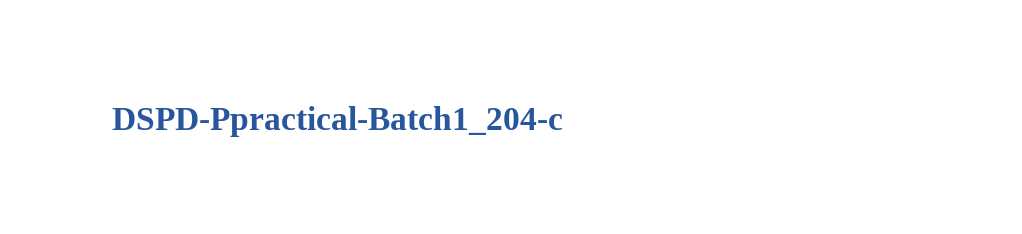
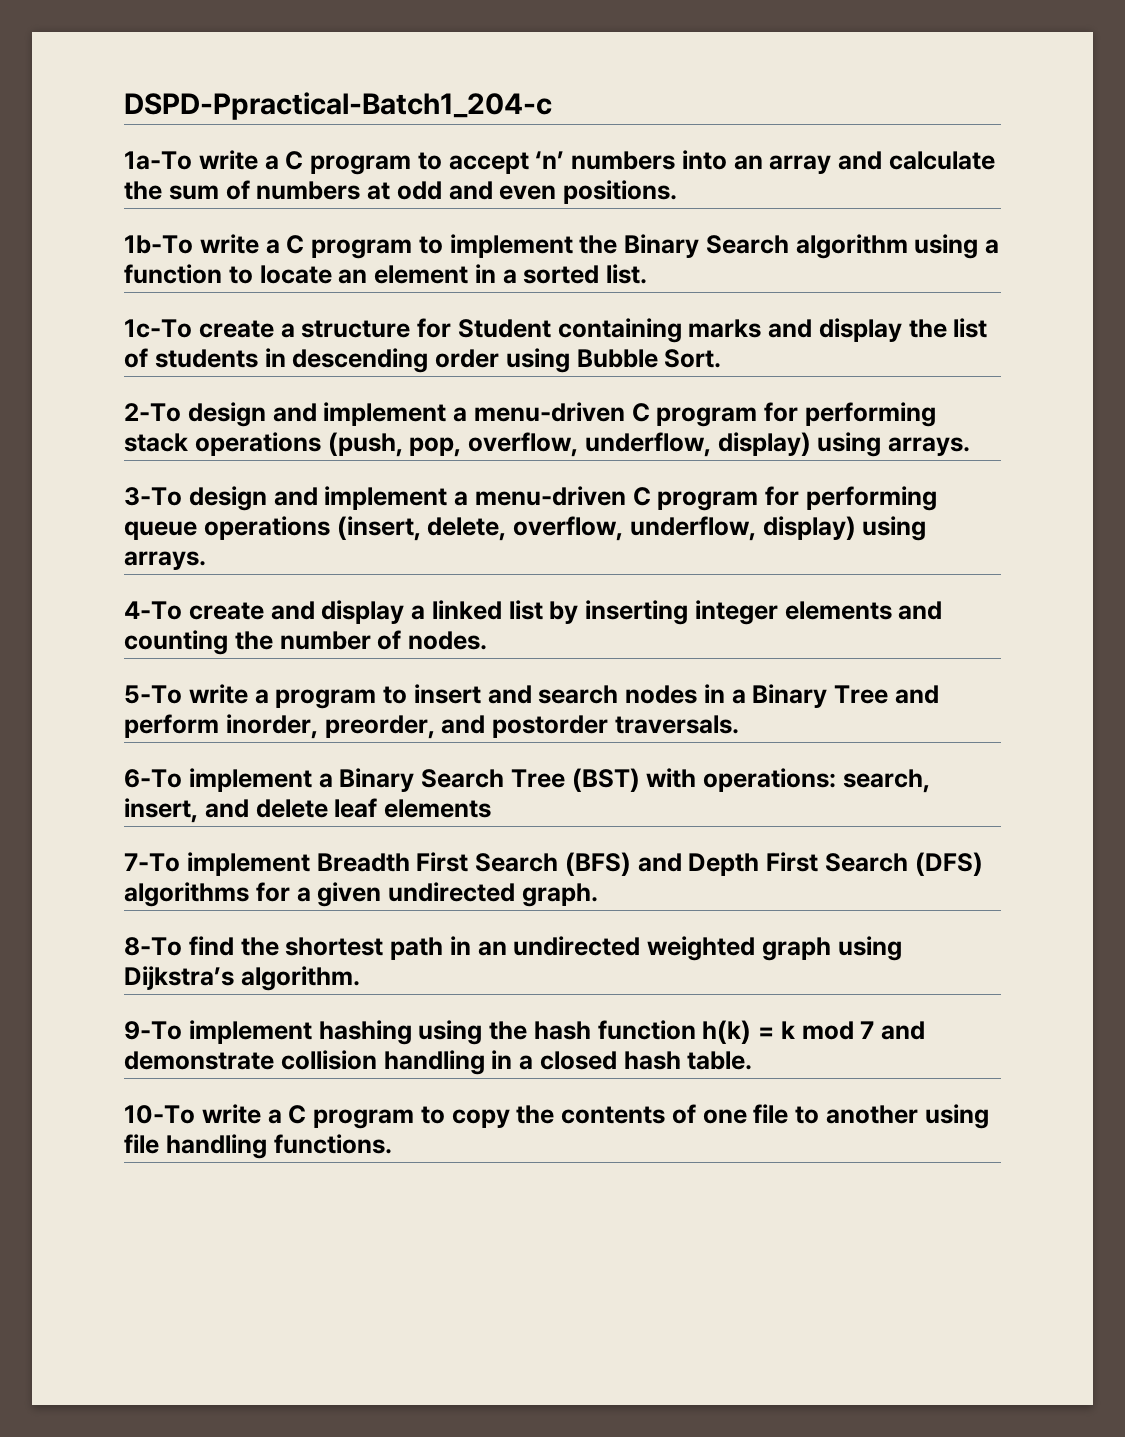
(563, 121) none -> [124,150,995,175] [124,180,677,204] [124,234,999,259] [124,264,647,284] [124,318,988,343] [124,348,722,373] [124,402,936,427] [124,432,970,457] [124,486,937,511] [124,516,927,541] [124,551,206,570] [124,600,943,625] [124,630,487,655] [124,684,939,709] [124,714,739,739] [124,768,930,793] [124,798,491,823] [124,852,983,876] [124,882,598,907] [124,936,902,961] [124,966,360,991] [124,1020,925,1045] [124,1050,753,1075] [124,1104,989,1129] [124,1134,392,1159] // 1a-To write a C program to accept ‘n’ numbers into an array and calculate the sum of numbers at odd and even positions. // 1b-To write a C program to implement the Binary Search algorithm using a function to locate an element in a sorted list. // 1c-To create a structure for Student containing marks and display the list of students in descending order using Bubble Sort. // 2-To design and implement a menu-driven C program for performing stack operations (push, pop, overflow, underflow, display) using arrays. // 3-To design and implement a menu-driven C program for performing queue operations (insert, delete, overflow, underflow, display) using arrays. // 4-To create and display a linked list by inserting integer elements and counting the number of nodes. // 5-To write a program to insert and search nodes in a Binary Tree and perform inorder, preorder, and postorder traversals. // 6-To implement a Binary Search Tree (BST) with operations: search, insert, and delete leaf elements // 7-To implement Breadth First Search (BFS) and Depth First Search (DFS) algorithms for a given undirected graph. // 8-To find the shortest path in an undirected weighted graph using Dijkstra’s algorithm. // 9-To implement hashing using the hash function h(k) = k mod 7 and demonstrate collision handling in a closed hash table. // 10-To write a C program to copy the contents of one file to another using file handling functions.

